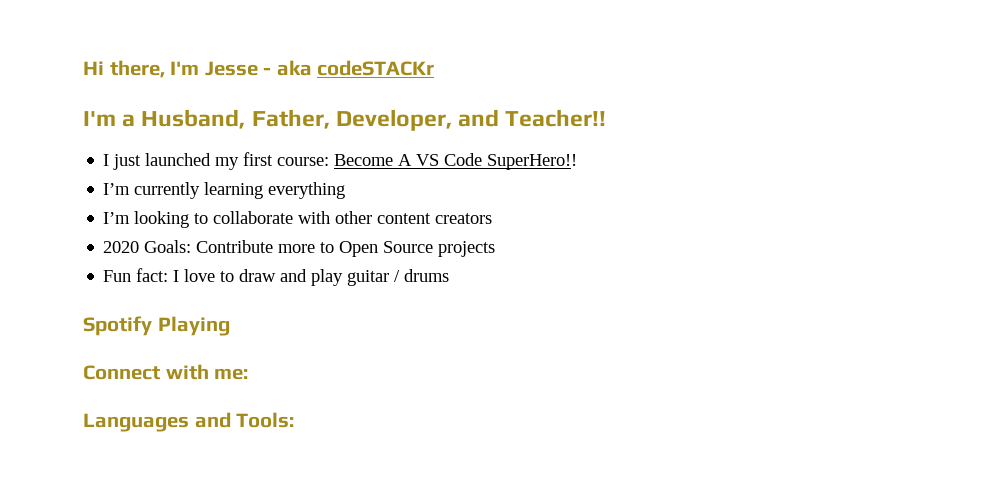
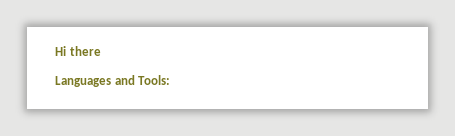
[109,60,435,78] [83,109,607,131] [103,152,578,170] [103,182,346,199] [103,211,493,228] [103,240,496,257] [103,268,450,286] [83,316,230,336] [83,364,249,380] there, I'm Jesse - aka codeSTACKr // I'm a Husband, Father, Developer, and Teacher!! // I just launched my first course: Become A VS Code SuperHero!! // I’m currently learning everything // I’m looking to collaborate with other content creators // 2020 Goals: Contribute more to Open Source projects // Fun fact: I love to draw and play guitar / drums // Spotify Playing // Connect with me: -> [69,46,101,56] there

